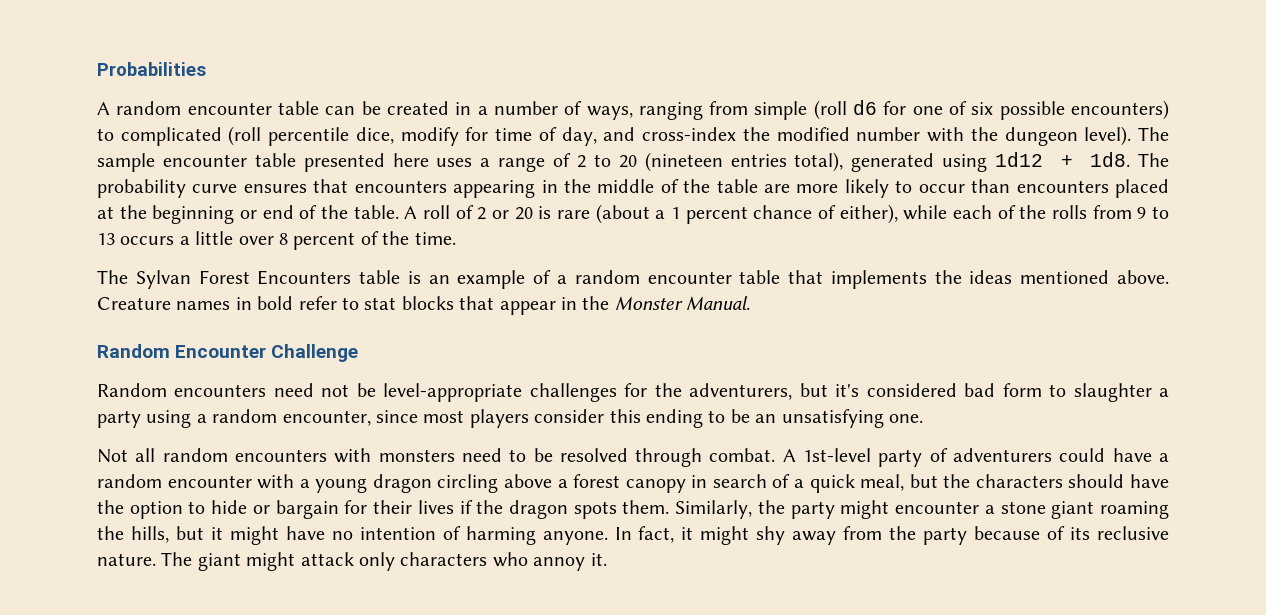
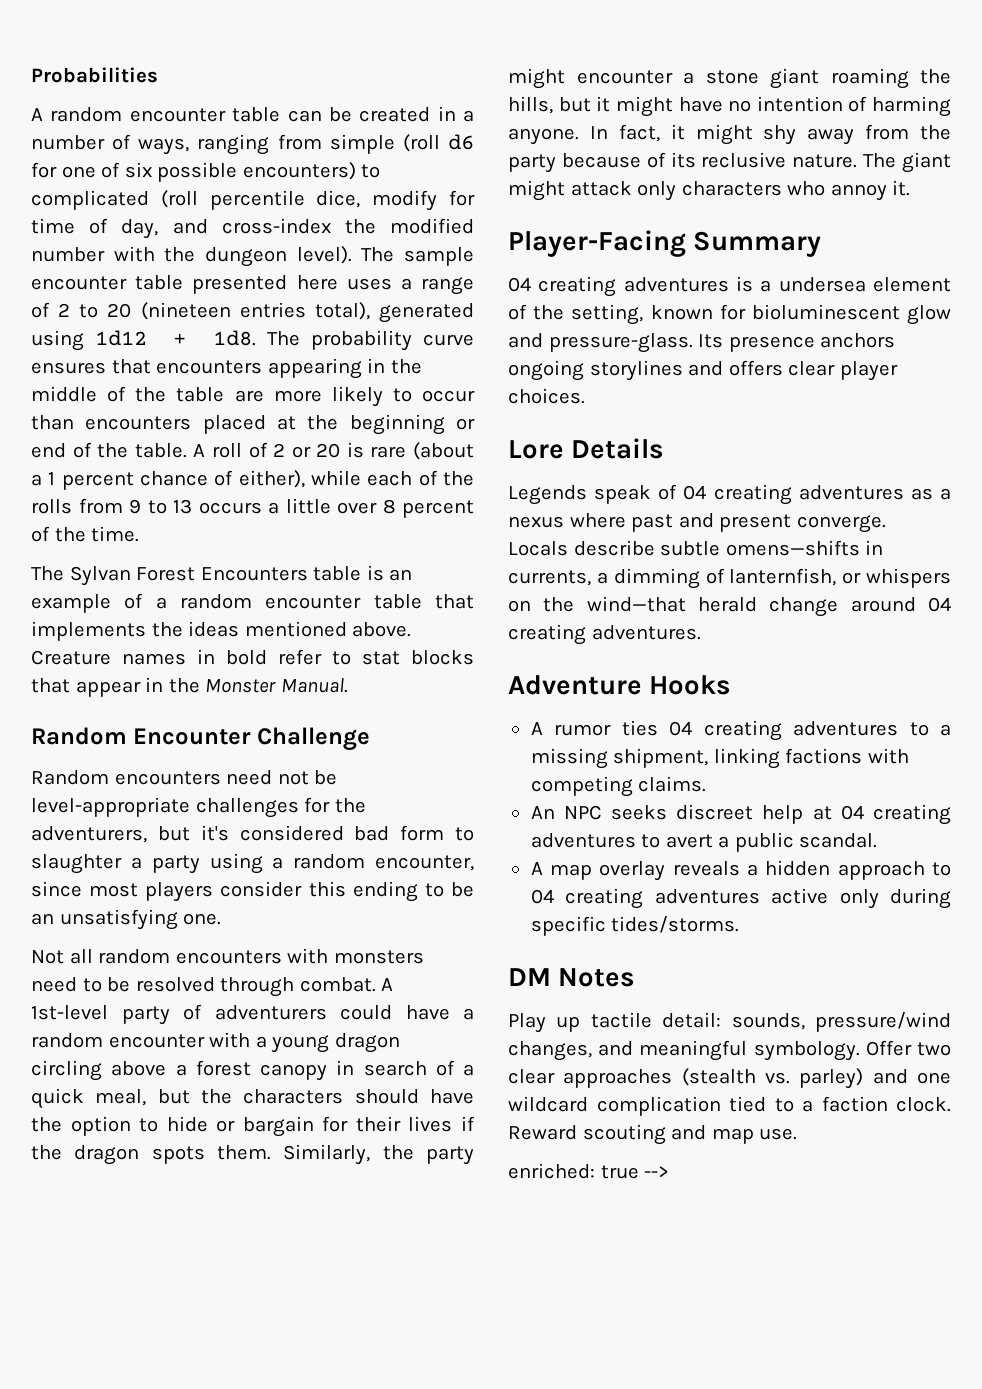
(607, 559) none -> [508,230,822,257] [508,276,951,297] [508,304,951,325] [508,333,896,353] [508,360,898,381] [508,388,585,404] [508,438,665,459] [508,484,951,505] [508,513,886,533] [508,540,884,556] [508,568,951,589] [508,596,951,617] [508,624,701,645] [508,675,732,695] [530,720,951,741] [530,748,909,769] [530,776,707,797] [530,804,951,825] [530,832,878,852] [530,860,951,881] [530,888,951,909] [530,916,740,936] [508,968,636,987] [508,1012,951,1033] [508,1040,951,1061] [508,1068,951,1089] [508,1096,951,1116] [508,1124,798,1145] [508,1163,670,1179] // Player-Facing Summary // 04 creating adventures is a undersea element of the setting, known for bioluminescent glow and pressure-glass. Its presence anchors ongoing storylines and offers clear player choices. // Lore Details // Legends speak of 04 creating adventures as a nexus where past and present converge. Locals describe subtle omens—shifts in currents, a dimming of lanternfish, or whispers on the wind—that herald change around 04 creating adventures. // Adventure Hooks // A rumor ties 04 creating adventures to a missing shipment, linking factions with competing claims. // An NPC seeks discreet help at 04 creating adventures to avert a public scandal. // A map overlay reveals a hidden approach to 04 creating adventures active only during specific tides/storms. // DM Notes // Play up tactile detail: sounds, pressure/wind changes, and meaningful symbology. Offer two clear approaches (stealth vs. parley) and one wildcard complication tied to a faction clock. Reward scouting and map use. // enriched: true -->

